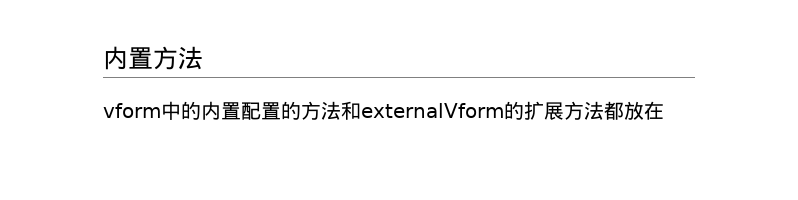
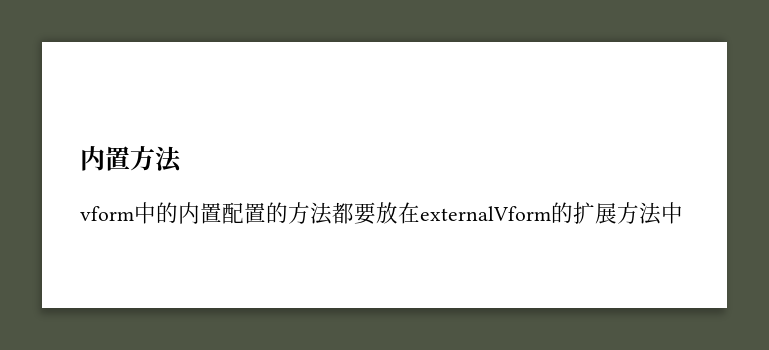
[341,101,361,120] 和 -> [332,202,420,225] 都要放在
[604,101,664,120] 都放在 -> [661,202,683,224] 中

